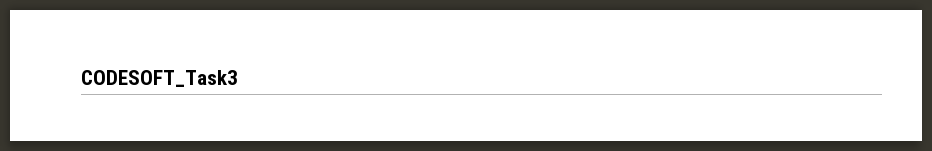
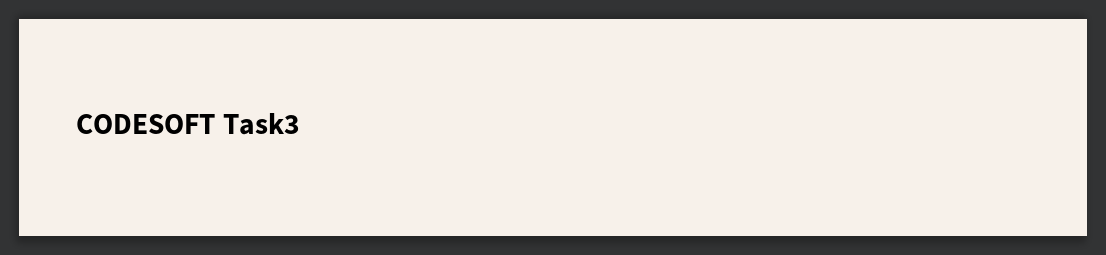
[81,70,238,87] CODESOFT_Task3 -> [76,113,300,135] CODESOFT Task3

